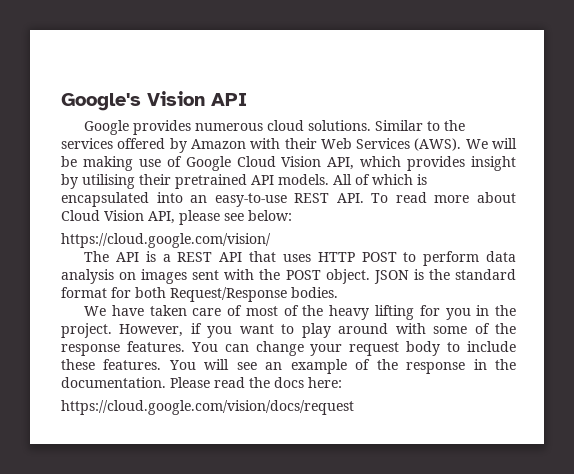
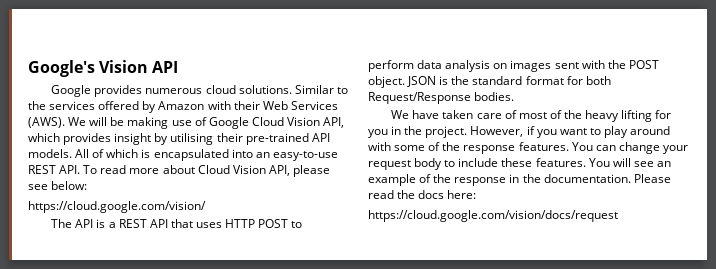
[175,174,247,189] pretrained -> [245,133,309,145] pre-trained

